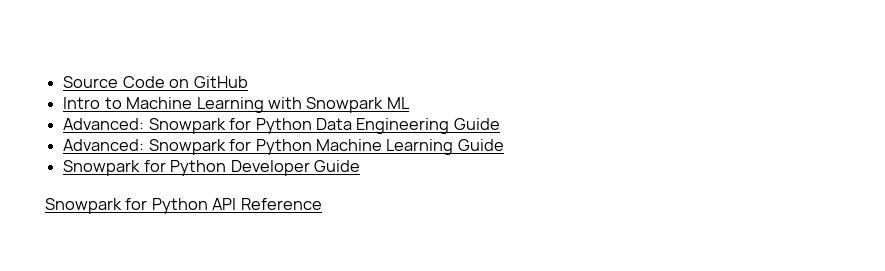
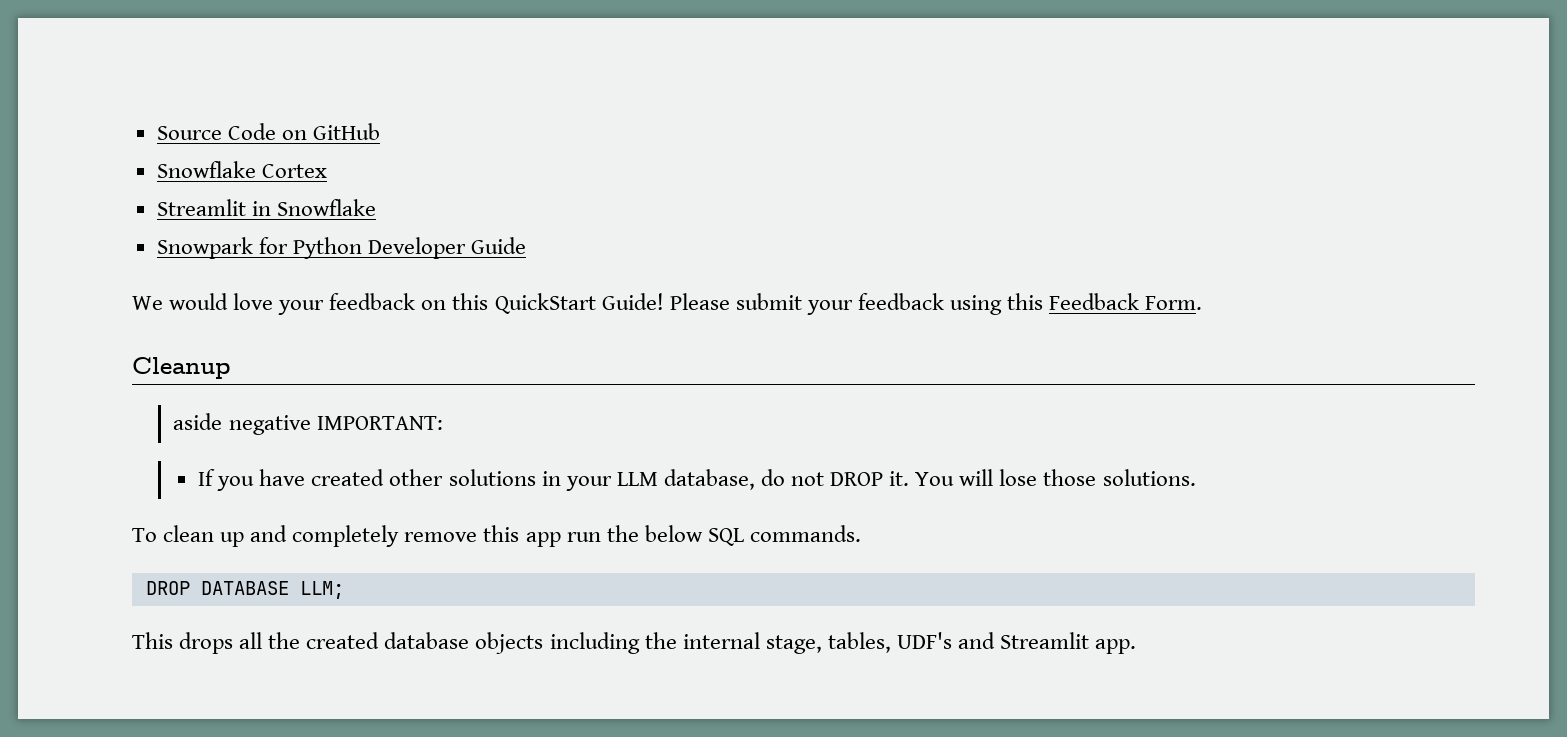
[63,97,410,113] [63,118,500,134] [63,139,504,155] Intro to Machine Learning with Snowpark ML // Advanced: Snowpark for Python Data Engineering Guide // Advanced: Snowpark for Python Machine Learning Guide -> [156,161,327,178] [156,199,376,216] Snowflake Cortex // Streamlit in Snowflake
[45,198,322,214] Snowpark for Python API Reference -> [132,293,1203,315] [132,357,230,379] [173,413,443,435] [198,469,1196,491] [132,525,861,547] [145,581,344,599] [132,632,1137,654] We would love your feedback on this QuickStart Guide! Please submit your feedback using this Feedback Form. // Cleanup // aside negative IMPORTANT: // If you have created other solutions in your LLM database, do not DROP it. You will lose those solutions. // To clean up and completely remove this app run the below SQL commands. // DROP DATABASE LLM; // This drops all the created database objects including the internal stage, tables, UDF's and Streamlit app.

